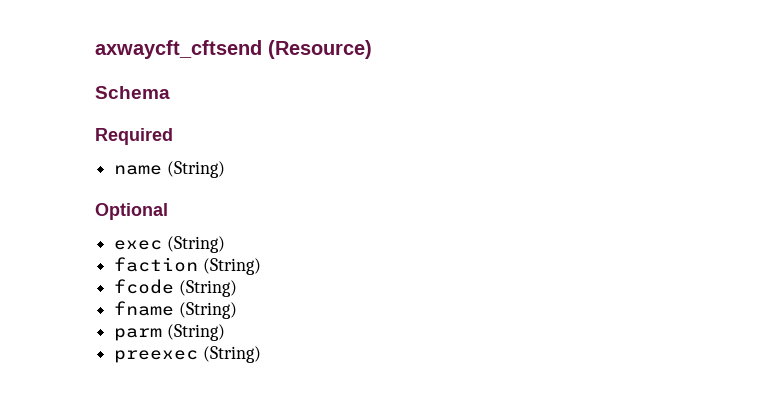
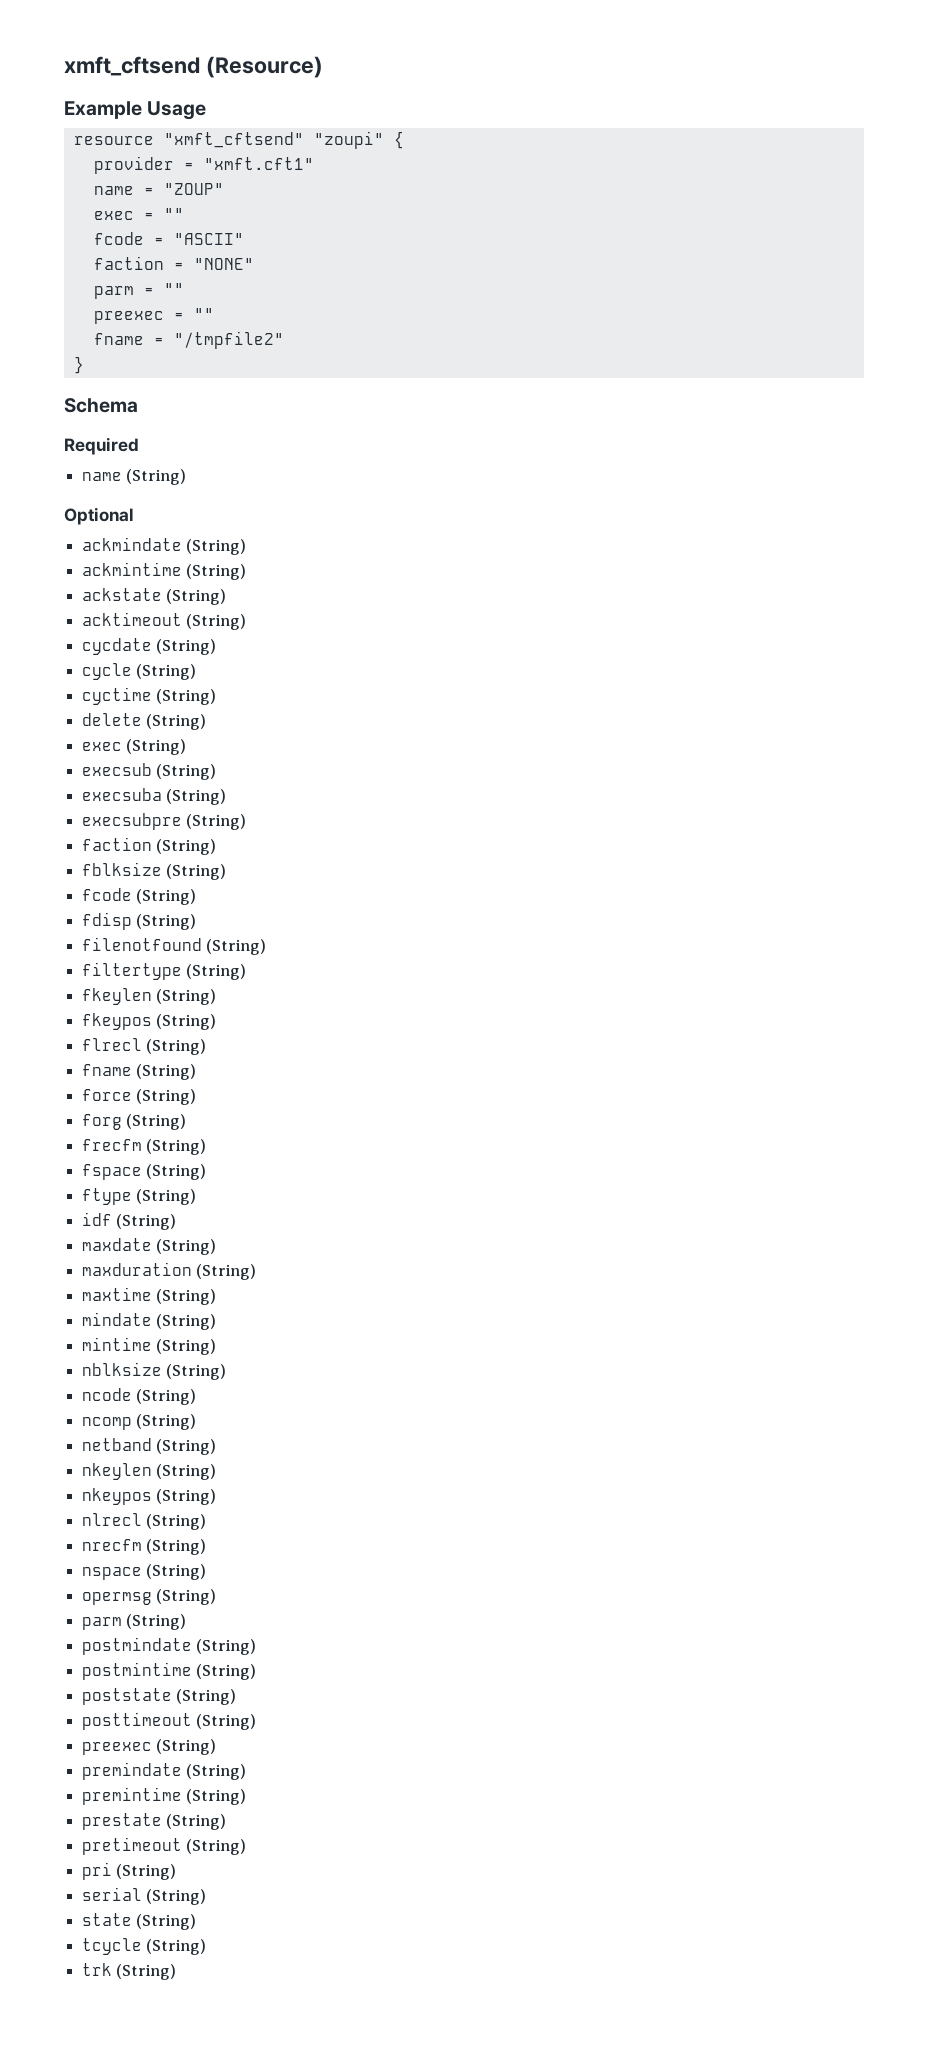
[95,40,262,59] axwaycft_cftsend -> [64,56,200,76] xmft_cftsend
(372, 49) none -> [64,101,207,120] [73,131,404,149] [93,156,314,174] [93,183,224,195] [93,208,184,220] [93,232,244,245] [93,256,254,270] [93,283,184,299] [93,308,214,324] [93,331,284,349] [73,356,84,374] // Example Usage // resource "xmft_cftsend" "zoupi" { // provider = "xmft.cft1" // name = "ZOUP" // exec = "" // fcode = "ASCII" // faction = "NONE" // parm = "" // preexec = "" // fname = "/tmpfile2" // }
[114,240,163,250] exec -> [81,537,246,555] [81,562,246,580] [81,588,226,605] [81,612,246,630] [81,638,216,655] [81,663,196,680] [81,687,216,705] [81,713,206,730] [81,739,186,755] [81,763,216,780] [81,788,226,805] [81,813,182,830] ackmindate (String) // ackmintime (String) // ackstate (String) // acktimeout (String) // cycdate (String) // cycle (String) // cyctime (String) // delete (String) // exec (String) // execsub (String) // execsuba (String) // execsubpre
(261, 266) none -> [81,862,226,880] // fblksize (String)
[114,301,237,319] [114,324,225,341] [114,350,199,363] fname (String) // parm (String) // preexec -> [81,912,196,930] [81,937,266,955] [81,962,246,980] [81,988,216,1005] [81,1013,216,1030] [81,1038,206,1055] [81,1064,196,1080] [81,1089,196,1105] [81,1114,186,1130] [81,1139,206,1155] [81,1164,206,1180] [81,1188,196,1205] [81,1212,176,1230] [81,1238,216,1255] [81,1262,256,1280] [81,1287,216,1305] [81,1312,216,1330] [81,1337,216,1355] [81,1362,226,1380] [81,1388,196,1405] [81,1414,196,1430] [81,1438,216,1455] [81,1463,216,1480] [81,1488,216,1505] [81,1513,206,1530] [81,1539,206,1555] [81,1564,206,1580] [81,1589,216,1605] [81,1614,186,1630] [81,1637,256,1655] [81,1662,256,1680] [81,1688,236,1705] [81,1712,256,1730] [81,1739,216,1755] [81,1762,246,1780] [81,1787,246,1805] [81,1813,226,1830] [81,1837,246,1855] [81,1862,176,1880] [81,1887,206,1905] [81,1913,196,1930] [81,1938,206,1955] [81,1963,112,1976] fdisp (String) // filenotfound (String) // filtertype (String) // fkeylen (String) // fkeypos (String) // flrecl (String) // fname (String) // force (String) // forg (String) // frecfm (String) // fspace (String) // ftype (String) // idf (String) // maxdate (String) // maxduration (String) // maxtime (String) // mindate (String) // mintime (String) // nblksize (String) // ncode (String) // ncomp (String) // netband (String) // nkeylen (String) // nkeypos (String) // nlrecl (String) // nrecfm (String) // nspace (String) // opermsg (String) // parm (String) // postmindate (String) // postmintime (String) // poststate (String) // posttimeout (String) // preexec (String) // premindate (String) // premintime (String) // prestate (String) // pretimeout (String) // pri (String) // serial (String) // state (String) // tcycle (String) // trk

